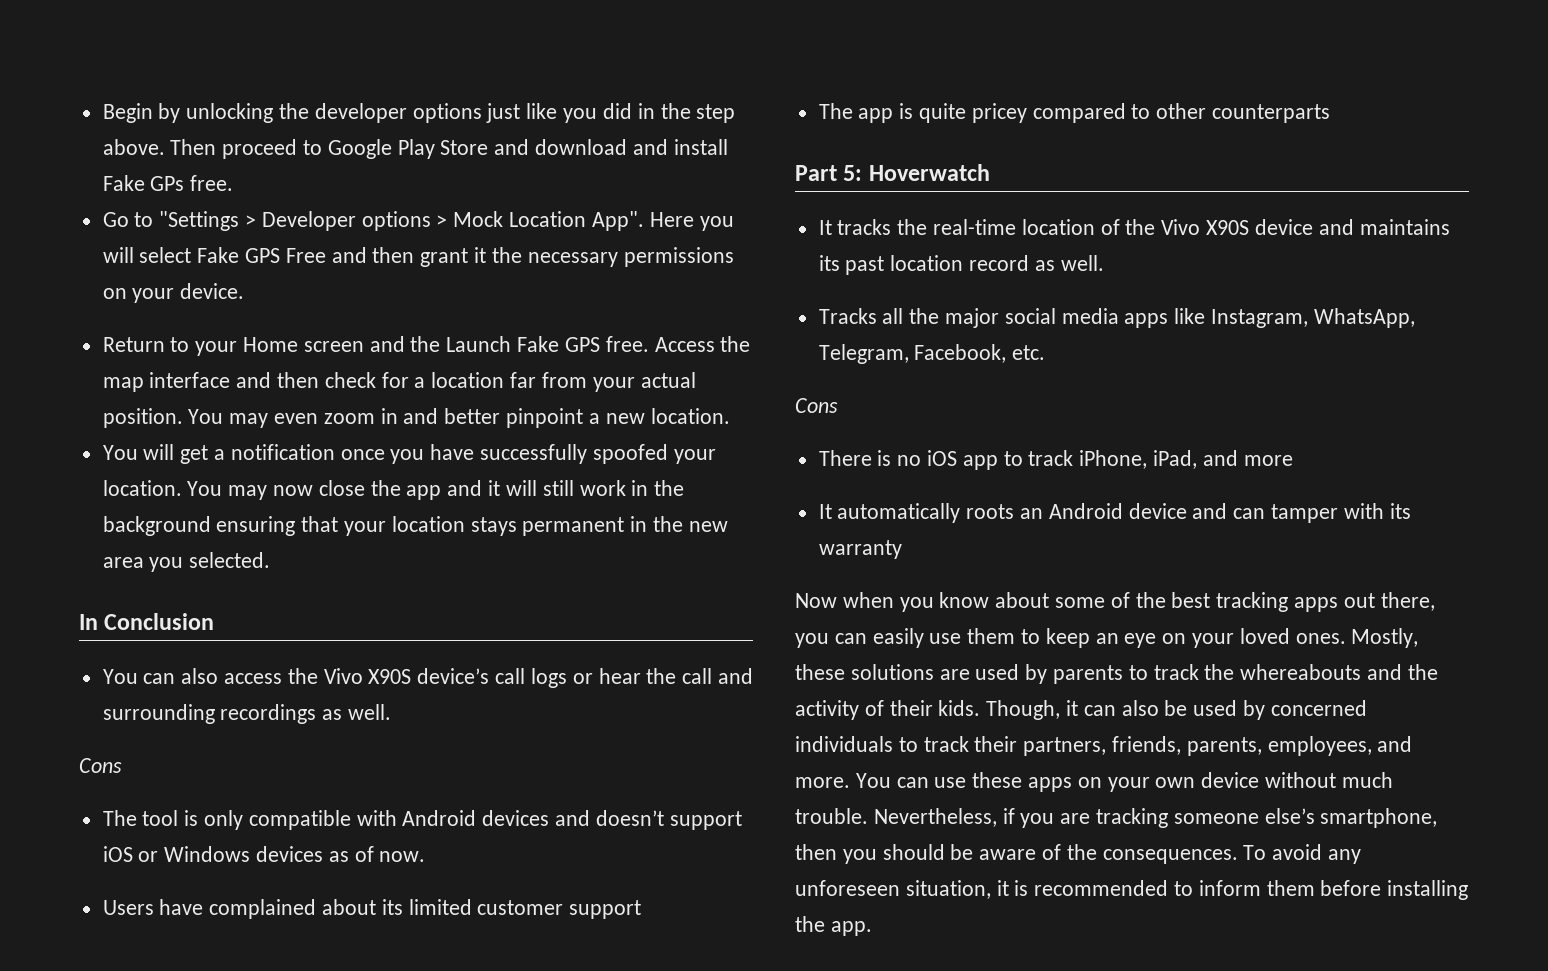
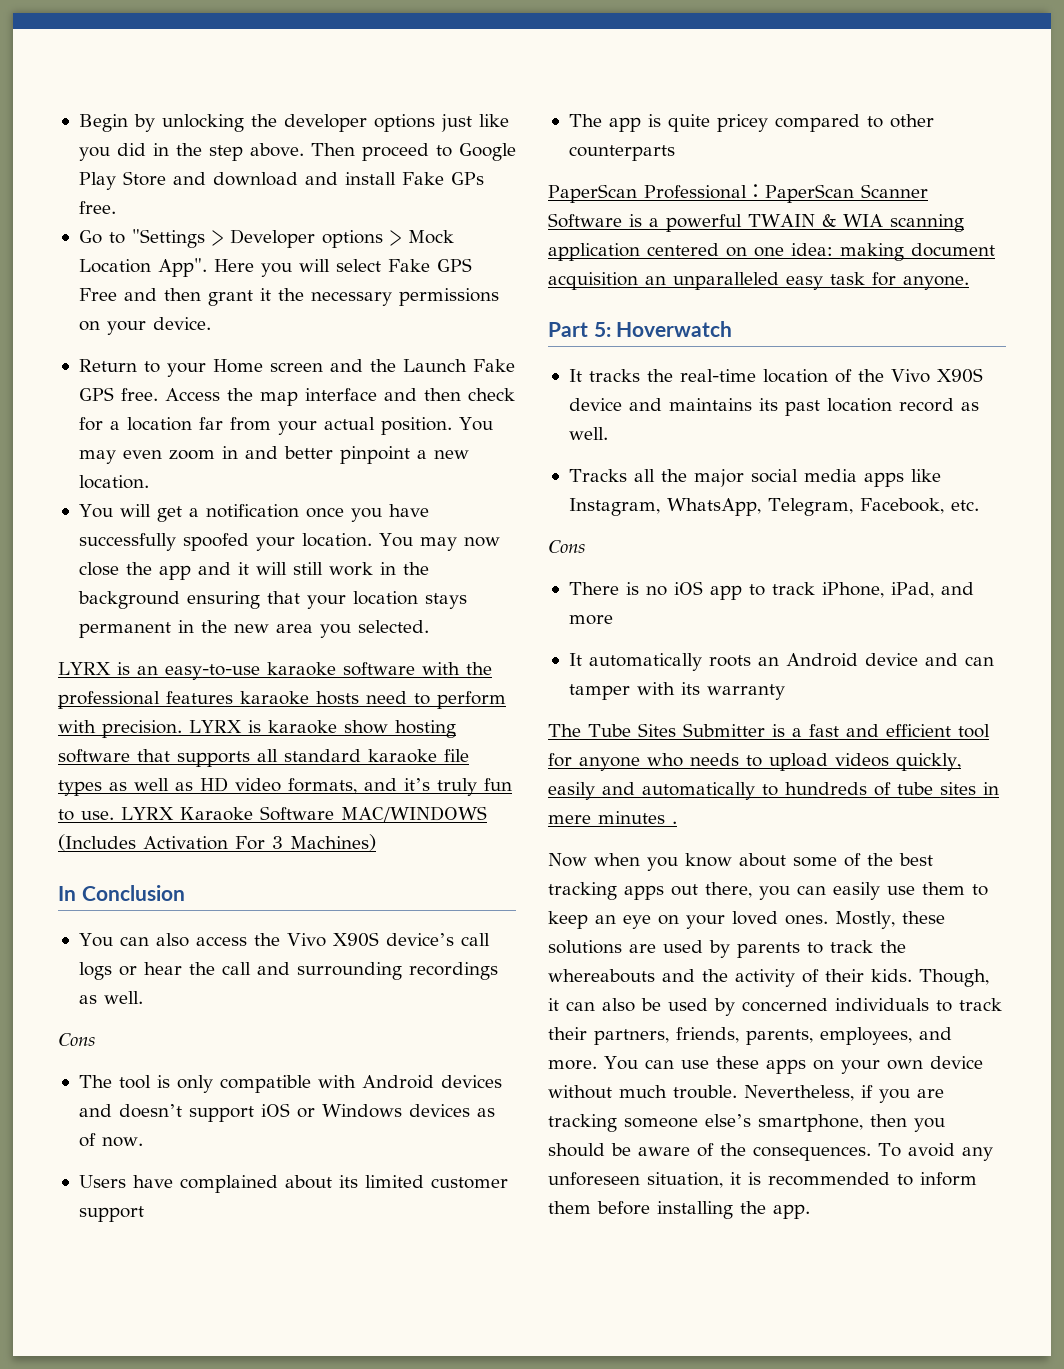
(271, 560) none -> [58,662,492,680] [58,691,506,709] [58,720,456,738] [58,749,469,767] [58,777,512,796] [58,806,487,822] [58,834,376,851] // LYRX is an easy-to-use karaoke software with the professional features karaoke hosts need to perform with precision. LYRX is karaoke show hosting software that supports all standard karaoke file types as well as HD video formats, and it’s truly fun to use. LYRX Karaoke Software MAC/WINDOWS (Includes Activation For 3 Machines)
(1331, 113) none -> [548,184,928,203] [548,213,964,232] [548,243,995,261] [548,272,969,290] // PaperScan Professional：PaperScan Scanner Software is a powerful TWAIN & WIA scanning application centered on one idea: making document acquisition an unparalleled easy task for anyone.
(902, 549) none -> [548,723,990,738] [548,753,961,771] [548,782,999,800] [548,811,677,824] // The Tube Sites Submitter is a fast and efficient tool for anyone who needs to upload videos quickly, easily and automatically to hundreds of tube sites in mere minutes .

